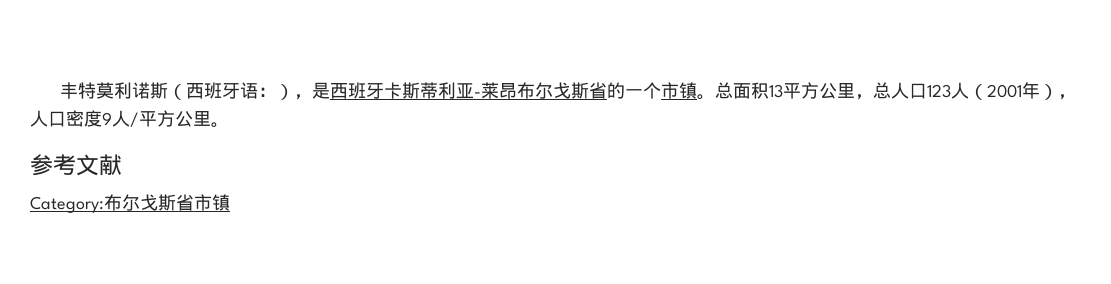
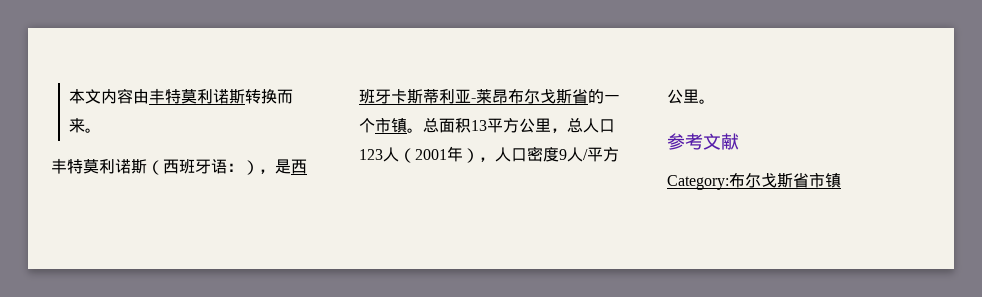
(59, 90) none -> [69,88,294,104] [69,118,102,133] 本文内容由丰特莫利诺斯转换而来。 //

